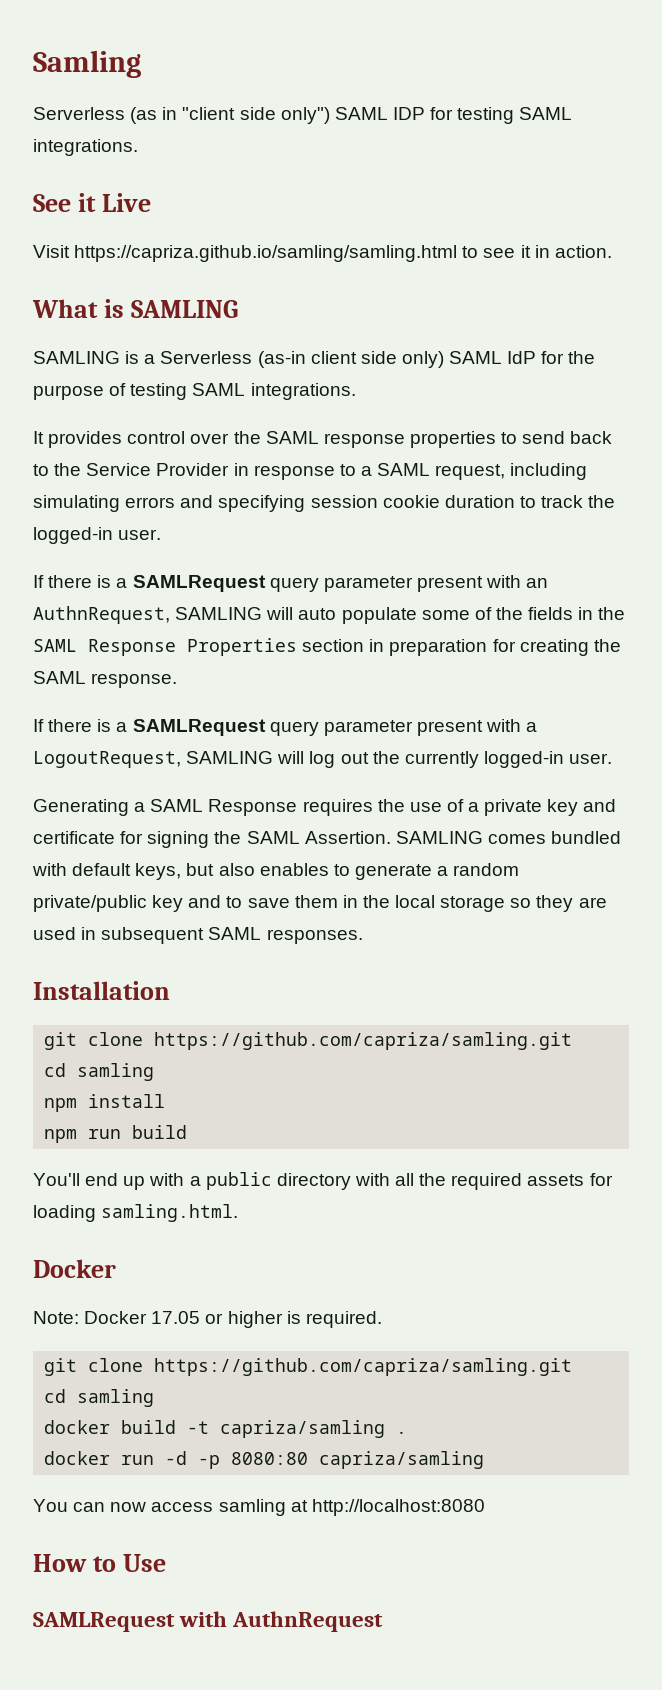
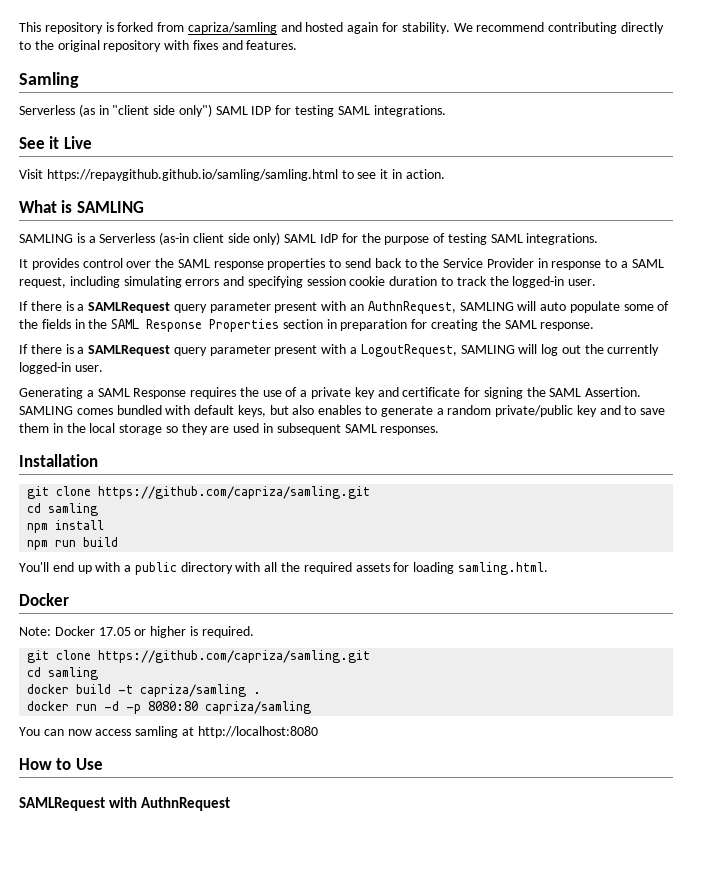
(33, 64) none -> [19,22,664,34] [19,40,298,52] This repository is forked from capriza/samling and hosted again for stability. We recommend contributing directly to the original repository with fixes and features. //
[74,245,458,262] https://capriza.github.io/samling/samling.html -> [46,169,338,181] https://repaygithub.github.io/samling/samling.html

